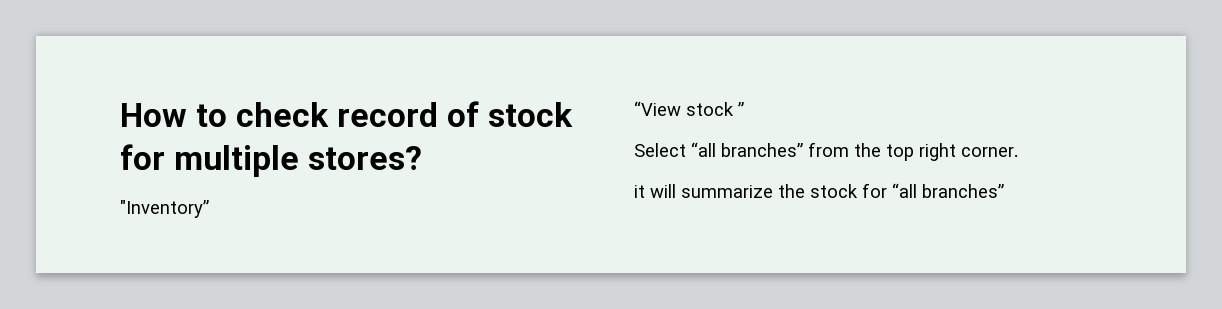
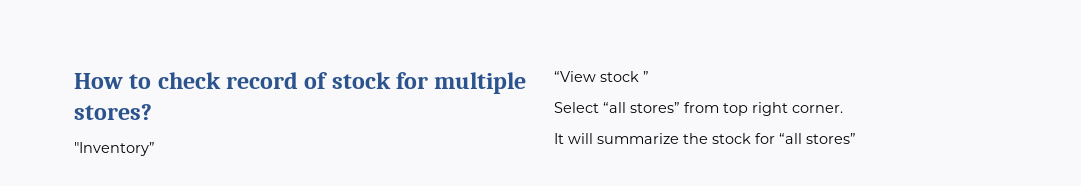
[721,142,881,157] branches” from the -> [630,102,719,113] stores” from
[634,185,645,198] it -> [554,133,564,144] It
[922,184,1004,198] branches” -> [806,133,856,144] stores”

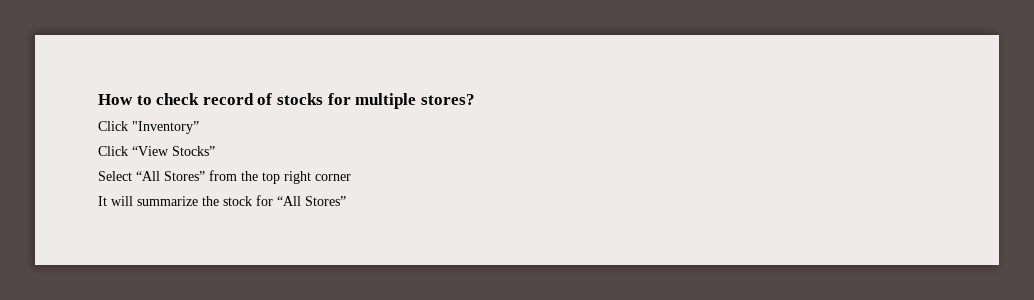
[331,72,391,89] stock -> [276,93,323,105] stocks
(152, 112) none -> [98,121,128,131] Click
[554,71,649,82] [554,102,719,113] “View stock ” // Select “all stores” from -> [98,146,215,156] [98,170,258,181] Click “View Stocks” // Select “All Stores” from the
[792,105,843,113] corner. -> [315,174,351,181] corner
[779,133,856,144] “all stores” -> [277,196,346,206] “All Stores”

